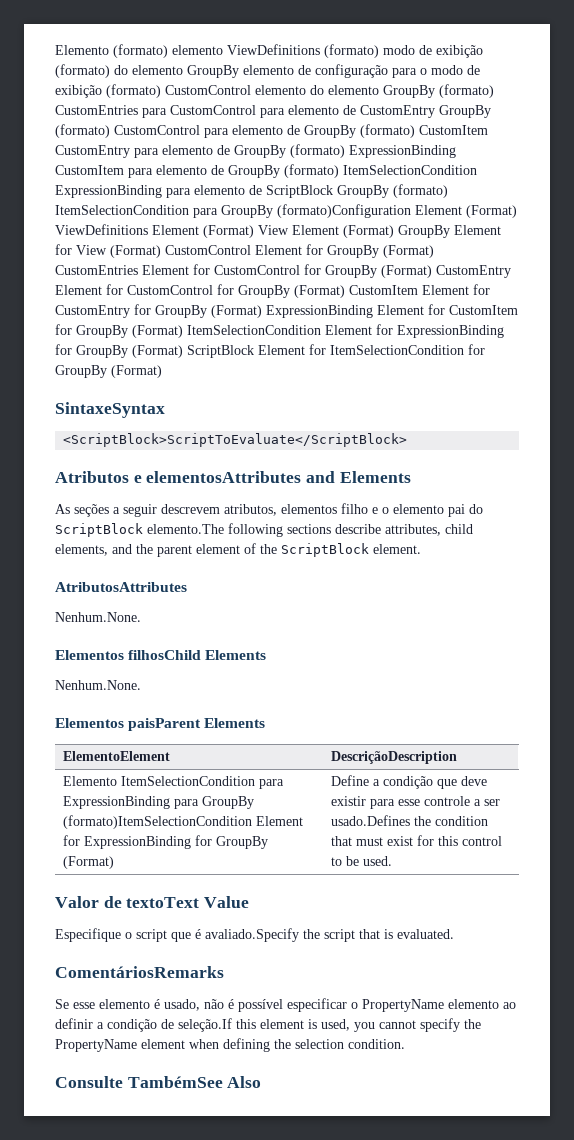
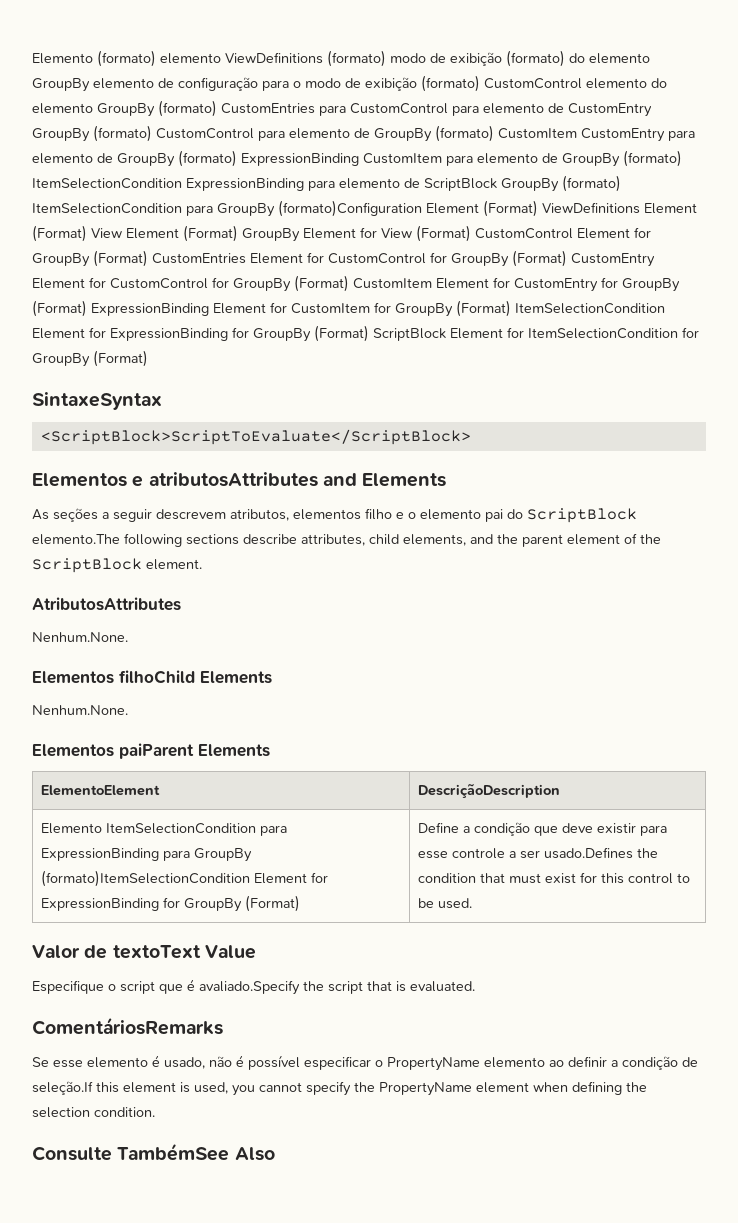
[55,471,302,483] Atributos e elementosAttributes -> [32,472,318,487] Elementos e atributosAttributes
[128,650,202,660] filhosChild -> [119,670,195,684] filhoChild
[128,718,202,731] paisParent -> [119,743,194,759] paiParent

